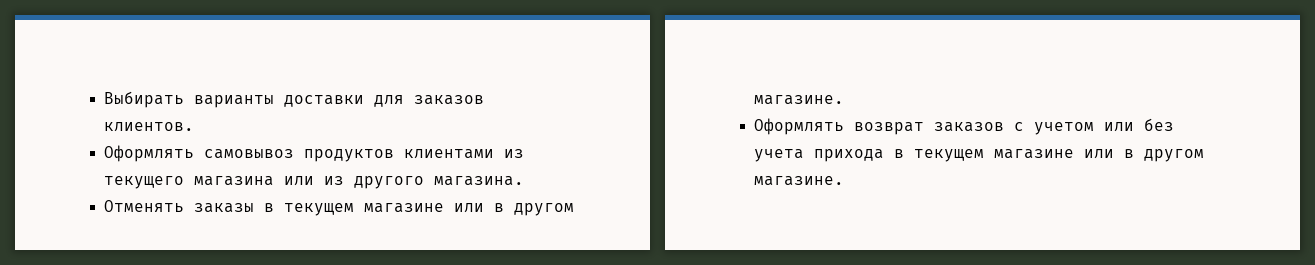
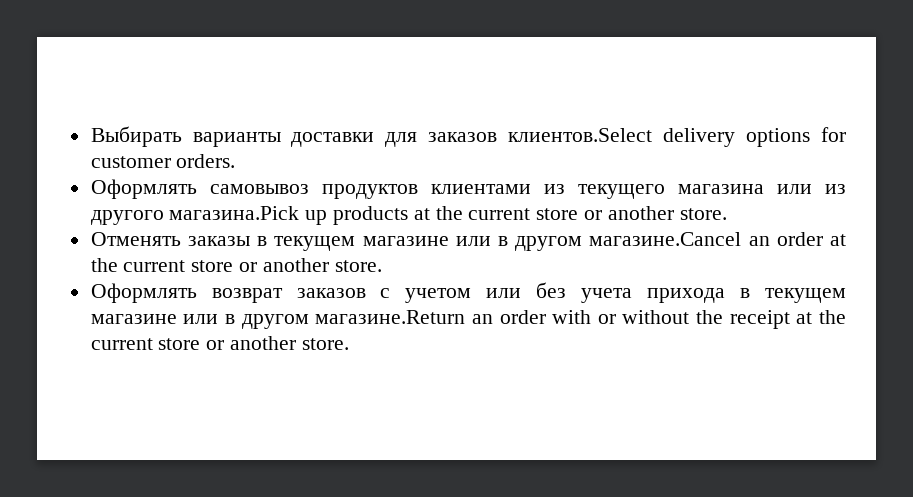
[104,122,195,132] клиентов. -> [508,127,846,147] [90,154,236,168] клиентов.Select delivery options for customer orders.
[434,176,525,186] магазина. -> [169,206,727,225] магазина.Pick up products at the current store or another store.
[754,95,845,105] магазине. -> [589,232,846,246] [90,258,382,272] магазине.Cancel an order at the current store or another store.
[754,176,845,186] магазине. -> [315,310,846,329] [90,336,349,350] магазине.Return an order with or without the receipt at the current store or another store.

